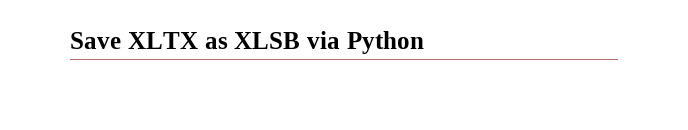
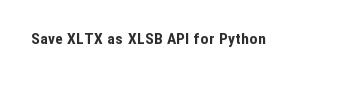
[307,31,340,49] via -> [166,33,215,44] API for

